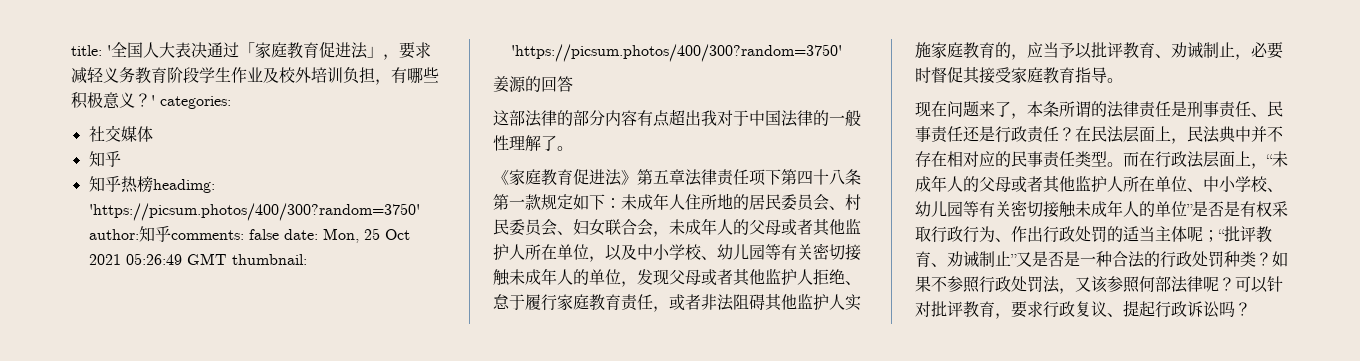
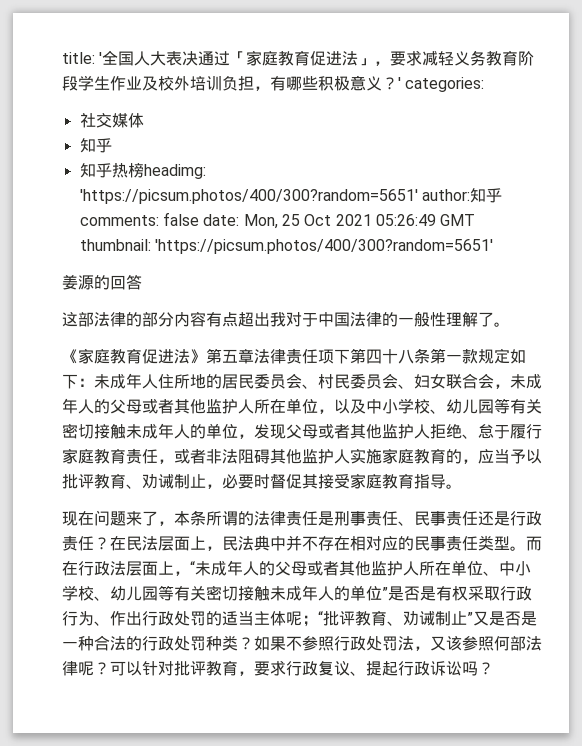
[88,203,420,221] 'https://picsum.photos/400/300?random=3750' -> [79,189,418,204] 'https://picsum.photos/400/300?random=5651'
[510,44,842,62] 'https://picsum.photos/400/300?random=3750' -> [154,239,493,254] 'https://picsum.photos/400/300?random=5651'

